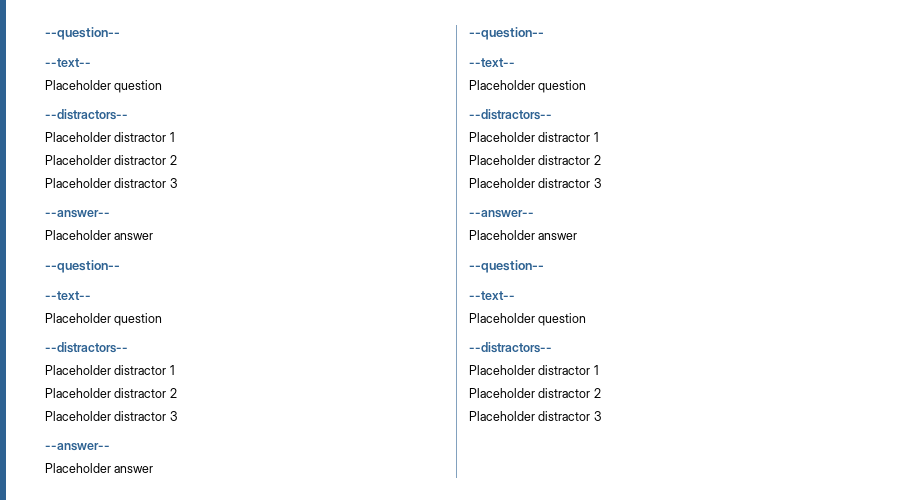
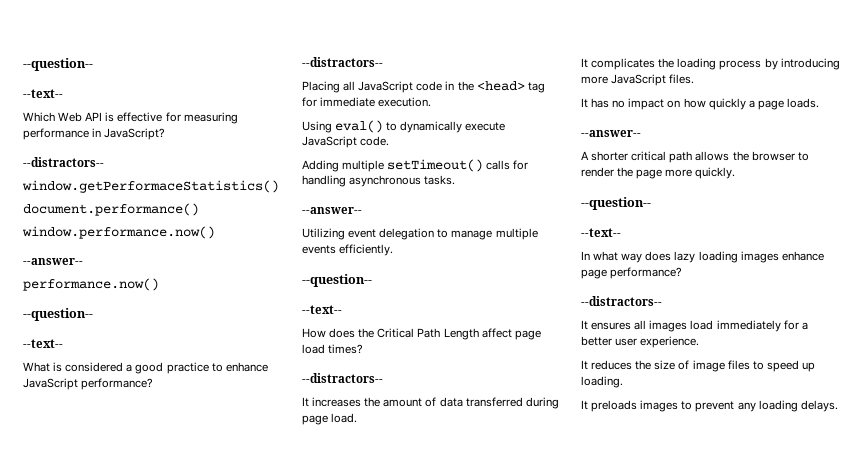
[45,27,120,40] [45,58,91,67] [45,80,163,93] [45,109,128,120] [45,132,175,142] [45,155,177,165] [45,178,177,188] [45,210,110,218] [45,230,154,240] [45,260,120,273] [45,291,91,300] [45,313,163,326] [45,342,128,353] [45,365,175,375] [45,388,177,398] [45,411,177,421] [45,443,110,451] [45,463,154,473] [469,27,544,40] [469,58,515,67] [469,80,587,93] [469,109,552,120] [469,132,599,142] [469,155,601,165] [469,178,601,188] [469,210,534,218] [469,230,578,240] [469,260,544,273] [469,291,515,300] [469,313,587,326] [469,342,552,353] [469,365,599,375] [469,388,601,398] [469,411,601,421] --question-- // --text-- // Placeholder question // --distractors-- // Placeholder distractor 1 // Placeholder distractor 2 // Placeholder distractor 3 // --answer-- // Placeholder answer // --question-- // --text-- // Placeholder question // --distractors-- // Placeholder distractor 1 // Placeholder distractor 2 // Placeholder distractor 3 // --answer-- // Placeholder answer // --question-- // --text-- // Placeholder question // --distractors-- // Placeholder distractor 1 // Placeholder distractor 2 // Placeholder distractor 3 // --answer-- // Placeholder answer // --question-- // --text-- // Placeholder question // --distractors-- // Placeholder distractor 1 // Placeholder distractor 2 // Placeholder distractor 3 -> [23,58,93,71] [23,89,63,98] [23,112,238,124] [23,128,166,140] [23,157,104,167] [22,180,279,193] [23,203,199,216] [22,226,215,239] [23,258,83,265] [23,278,159,291] [23,308,93,321] [23,339,63,348] [23,362,268,374] [23,378,154,390] [302,57,383,67] [302,81,545,93] [302,97,432,107] [302,120,506,133] [302,136,390,148] [302,159,529,172] [302,175,456,187] [302,207,362,214] [302,228,538,240] [302,244,394,256] [302,274,372,287] [302,305,342,314] [302,328,541,340] [302,344,364,354] [302,373,383,383] [302,397,559,409] [302,413,358,425] [581,58,840,70] [581,74,695,86] [581,98,819,110] [581,130,641,137] [581,151,809,163] [581,167,736,179] [581,197,651,210] [581,228,621,237] [581,251,824,263] [581,267,683,279] [581,296,662,306] [581,320,808,332] [581,336,700,348] [581,360,815,372] [581,376,623,388] [581,400,838,412] --question-- // --text-- // Which Web API is effective for measuring performance in JavaScript? // --distractors-- // window.getPerformaceStatistics() // document.performance() // window.performance.now() // --answer-- // performance.now() // --question-- // --text-- // What is considered a good practice to enhance JavaScript performance? // --distractors-- // Placing all JavaScript code in the <head> tag for immediate execution. // Using eval() to dynamically execute JavaScript code. // Adding multiple setTimeout() calls for handling asynchronous tasks. // --answer-- // Utilizing event delegation to manage multiple events efficiently. // --question-- // --text-- // How does the Critical Path Length affect page load times? // --distractors-- // It increases the amount of data transferred during page load. // It complicates the loading process by introducing more JavaScript files. // It has no impact on how quickly a page loads. // --answer-- // A shorter critical path allows the browser to render the page more quickly. // --question-- // --text-- // In what way does lazy loading images enhance page performance? // --distractors-- // It ensures all images load immediately for a better user experience. // It reduces the size of image files to speed up loading. // It preloads images to prevent any loading delays.

